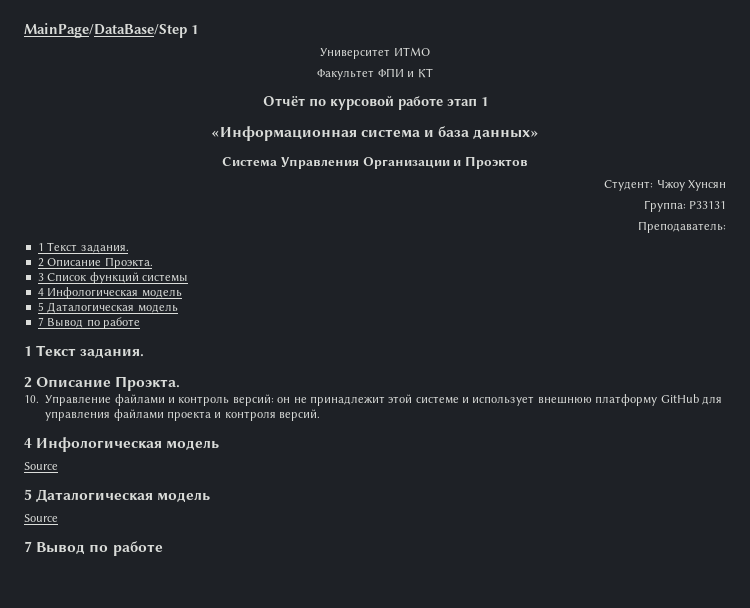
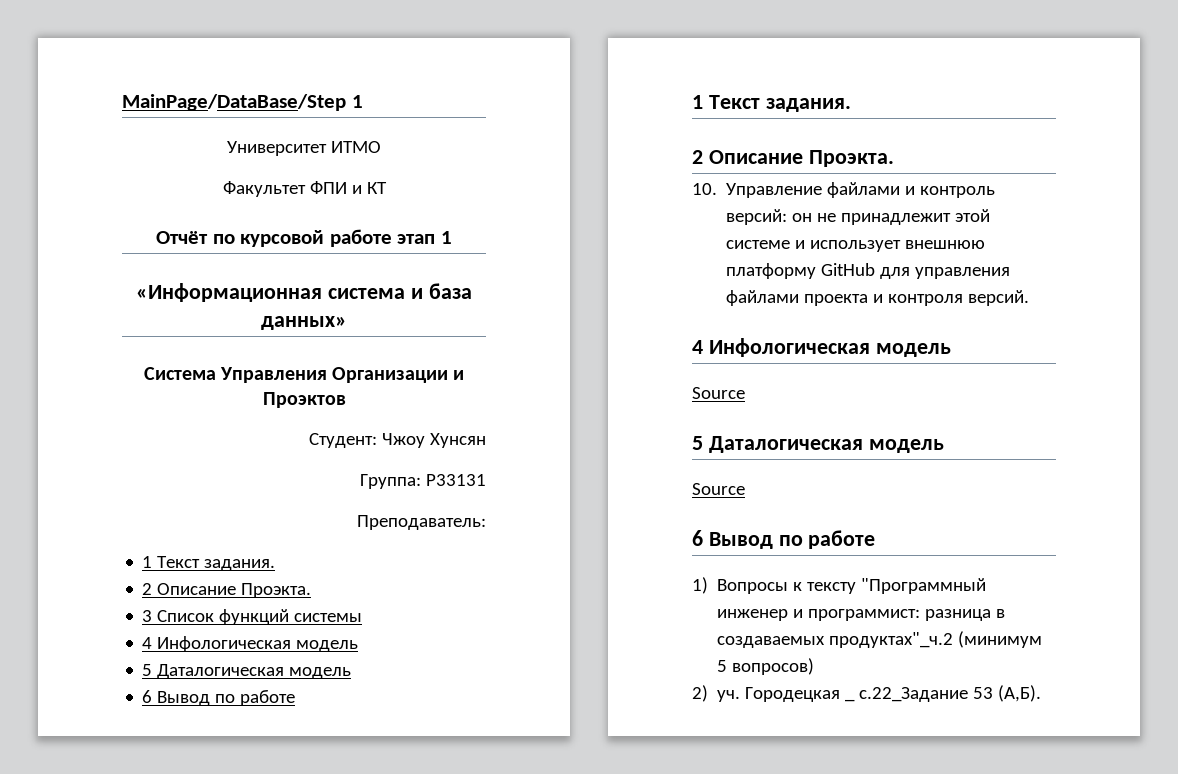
[37,317,44,326] 7 -> [142,690,153,703] 6
[24,541,163,556] 7 Вывод по работе -> [692,530,876,549] [692,577,987,594] [717,609,1006,621] [717,631,1043,648] [717,658,815,675] [692,685,1042,702] 6 Вывод по работе // 1) Вопросы к тексту "Программный инженер и программист: разница в создаваемых продуктах"_ч.2 (минимум 5 вопросов) // 2) уч. Городецкая _ с.22_Задание 53 (А,Б).

